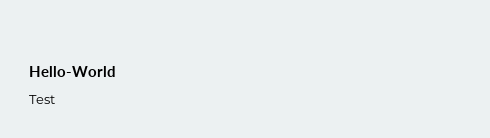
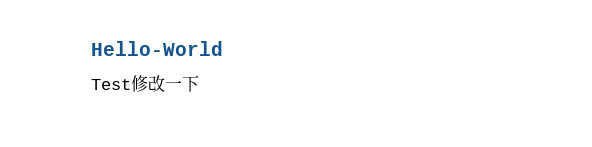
(55, 99) none -> [131,75,199,92] 修改一下

